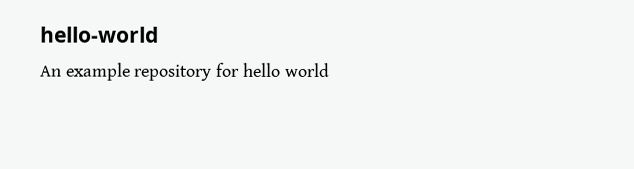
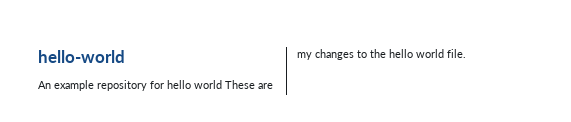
(330, 70) none -> [225,80,273,89] [297,49,466,60] These are my changes to the hello world file.

